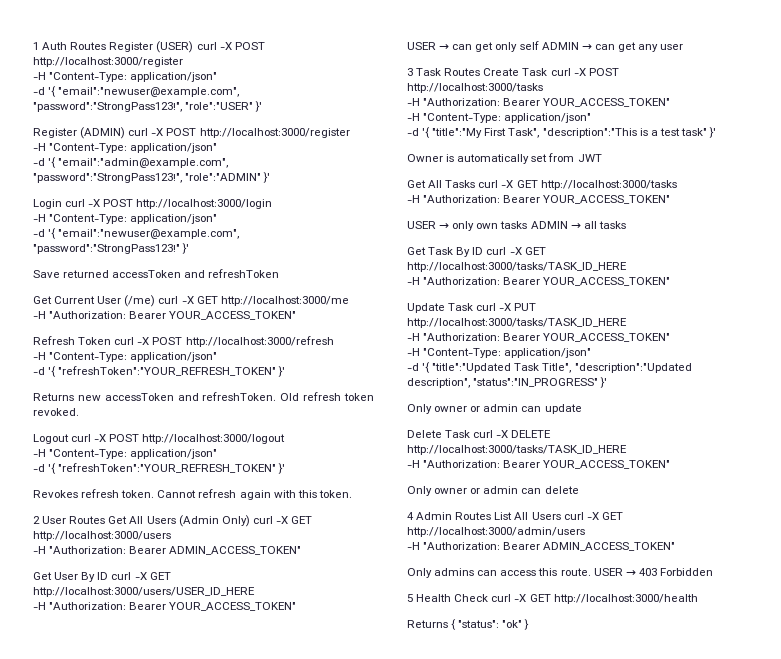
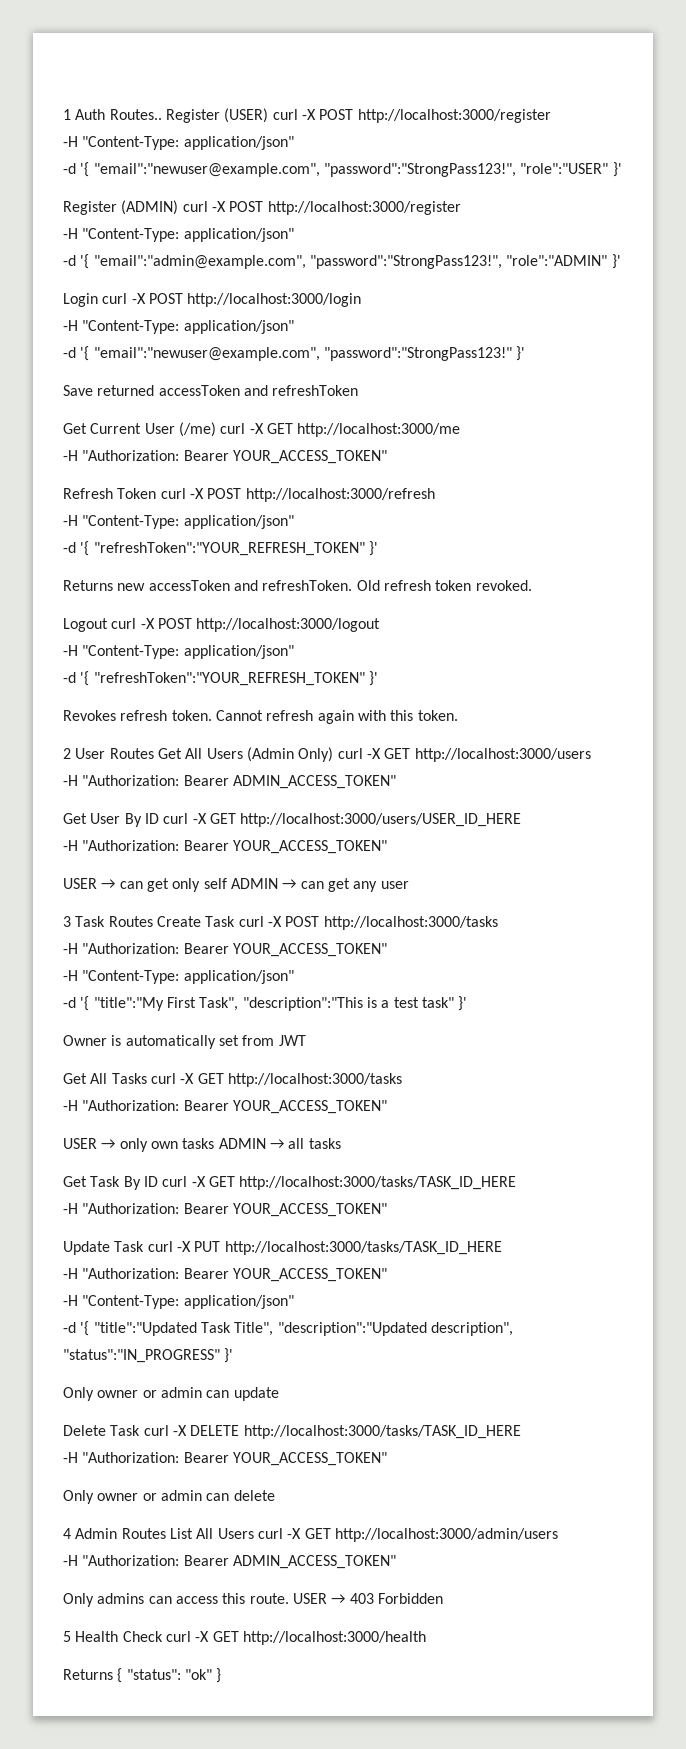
[70,42,107,50] Routes -> [109,109,162,120] Routes..

